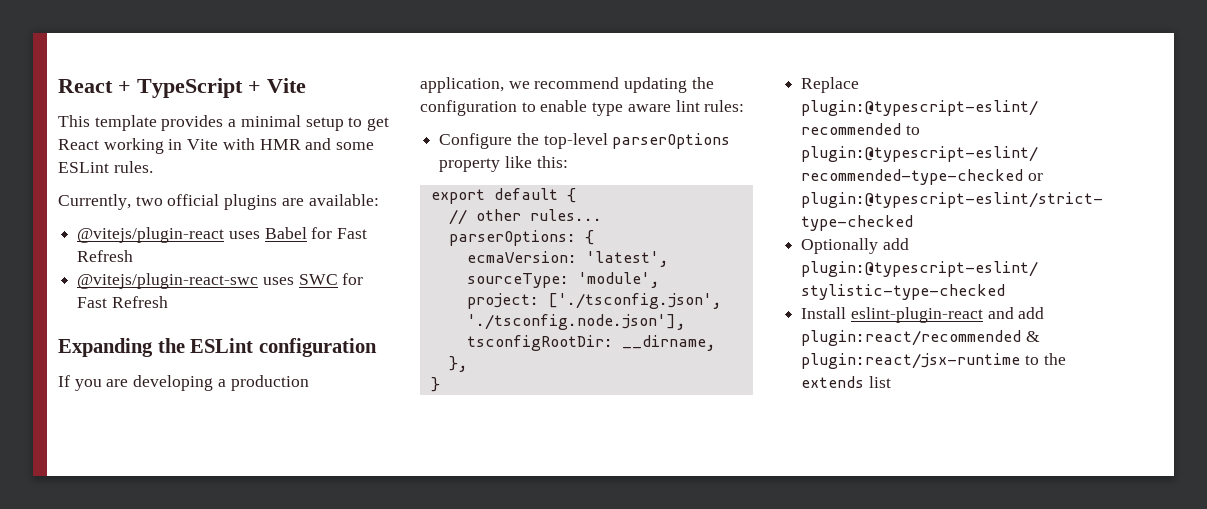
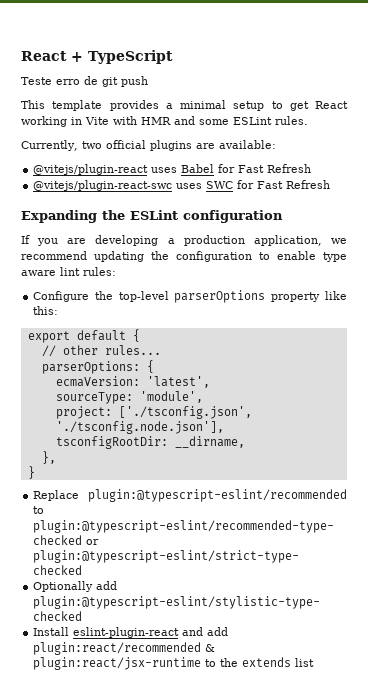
[248,78,306,93] + Vite -> [21,76,148,87] // Teste erro de git push

